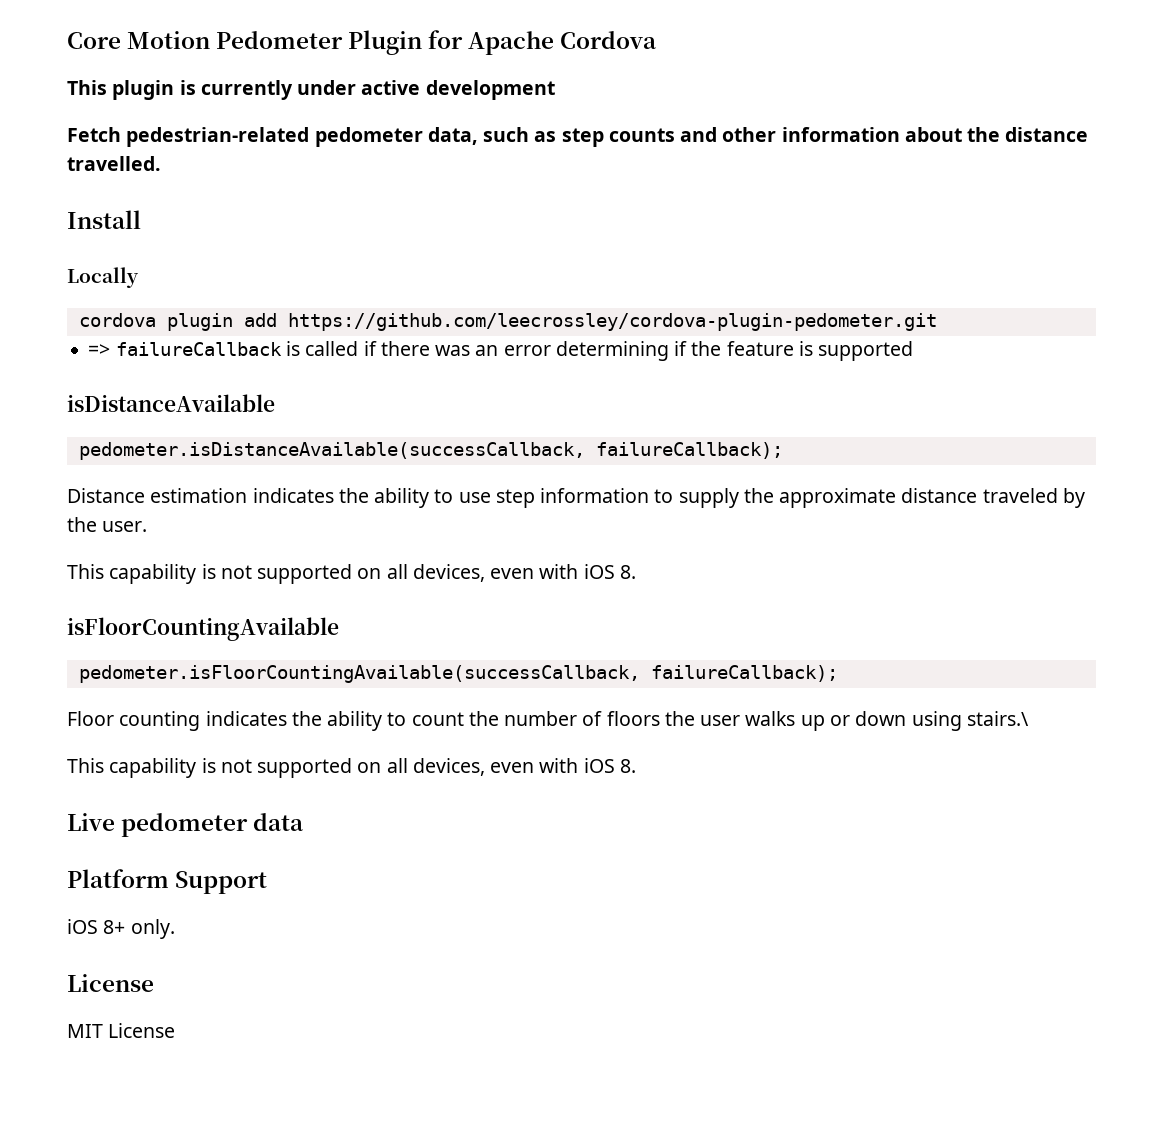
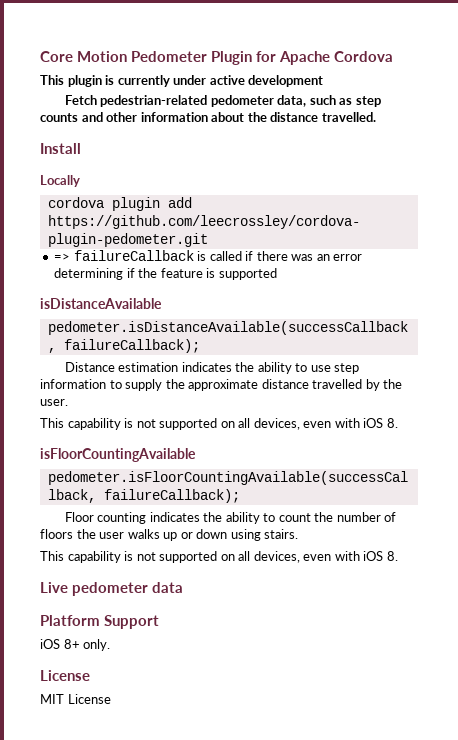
[982,488,1058,503] traveled -> [312,379,363,389] travelled
[966,711,1029,726] stairs.\ -> [264,529,299,539] stairs.

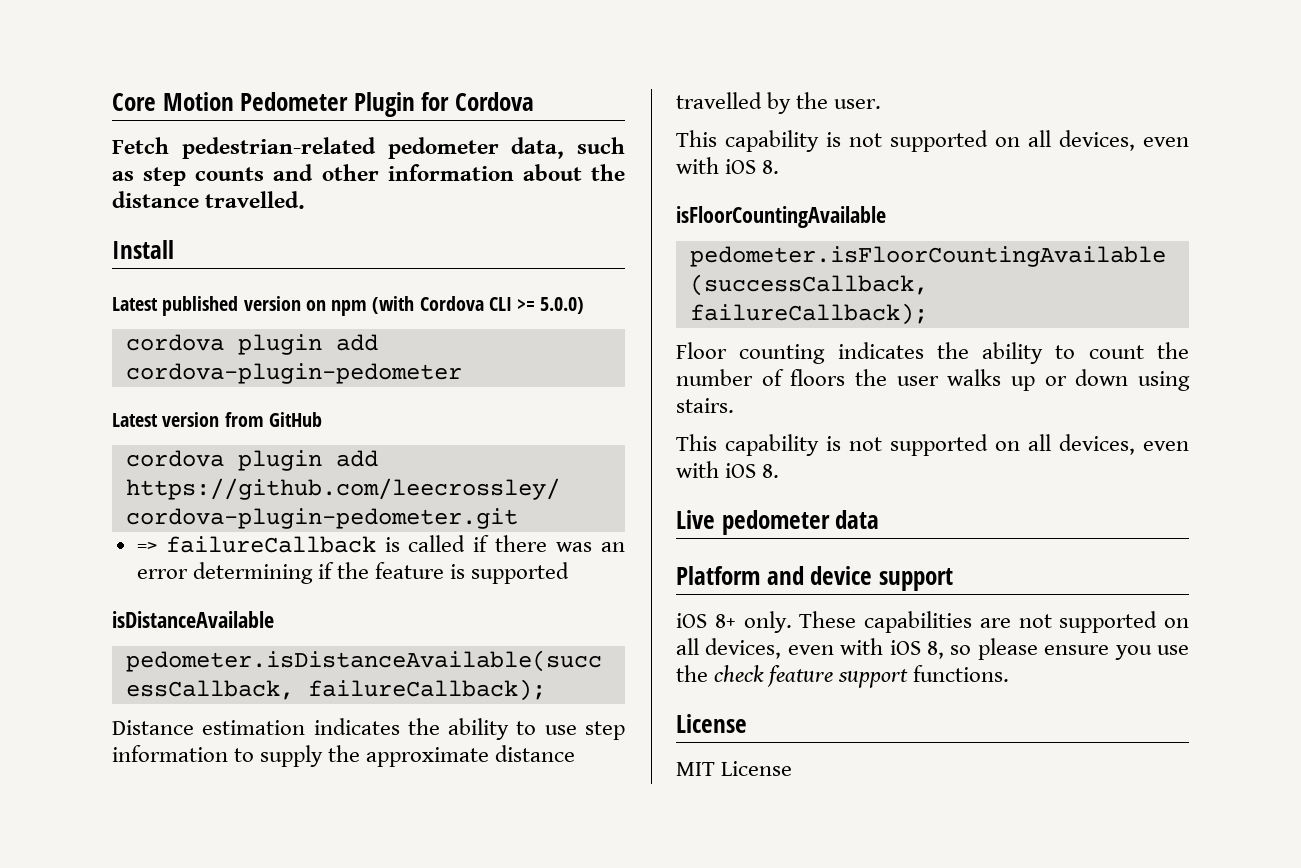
[279,51,394,65] [40,75,324,87] Apache Cordova // This plugin is currently under active development -> [455,92,535,111] Cordova
[40,175,80,187] Locally -> [112,296,585,316] [125,334,378,355] [125,363,462,384] [112,412,322,427] Latest published version on npm (with Cordova CLI >= 5.0.0) // cordova plugin add cordova-plugin-pedometer // Latest version from GitHub
[104,615,160,629] Support -> [766,566,953,591] and device support
(111, 645) none -> [799,611,1189,633] [676,638,1189,660] [676,665,1010,688] These capabilities are not supported on all devices, even with iOS 8, so please ensure you use the check feature support functions.

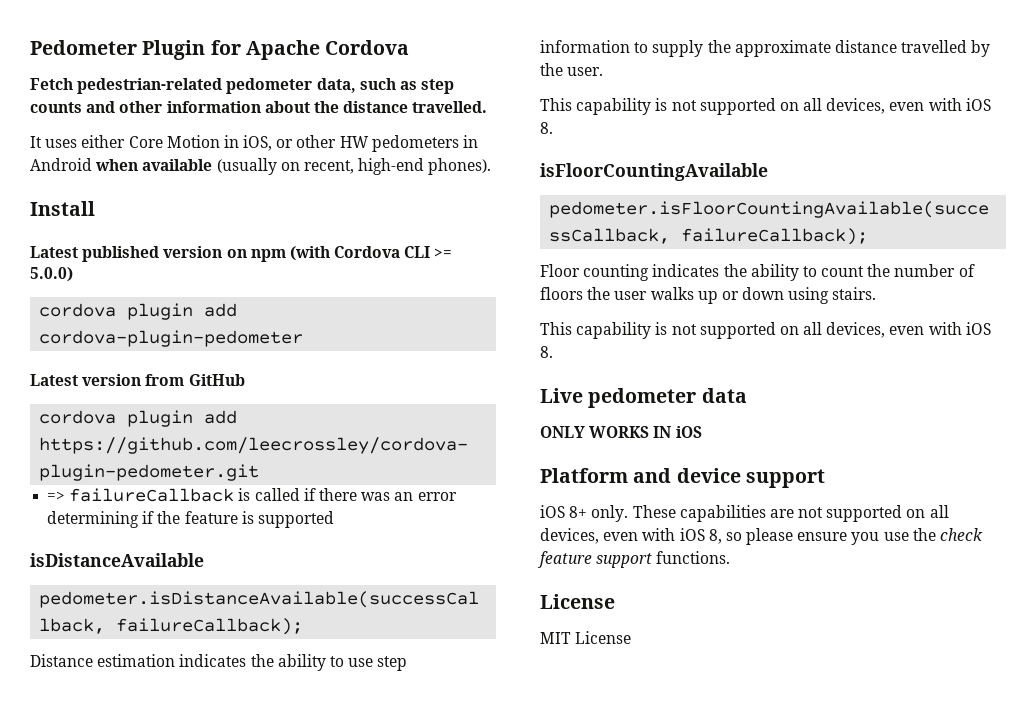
[112,92,234,111] Core Motion -> (30, 47) none
(450, 101) none -> [245,40,320,60] Apache
(306, 200) none -> [30,135,479,152] [30,158,492,175] // It uses either Core Motion in iOS, or other HW pedometers in Android when available (usually on recent, high-end phones).
(880, 519) none -> [540,426,702,438] // ONLY WORKS IN iOS

